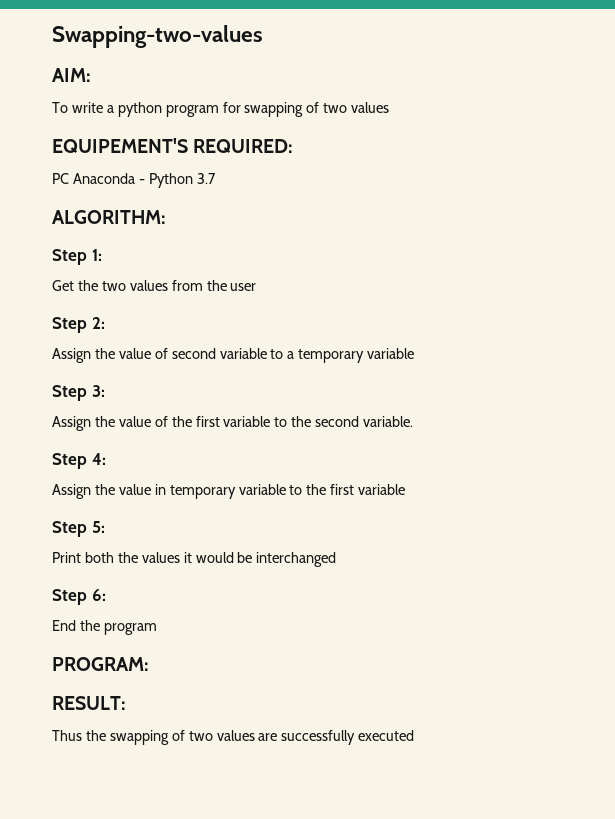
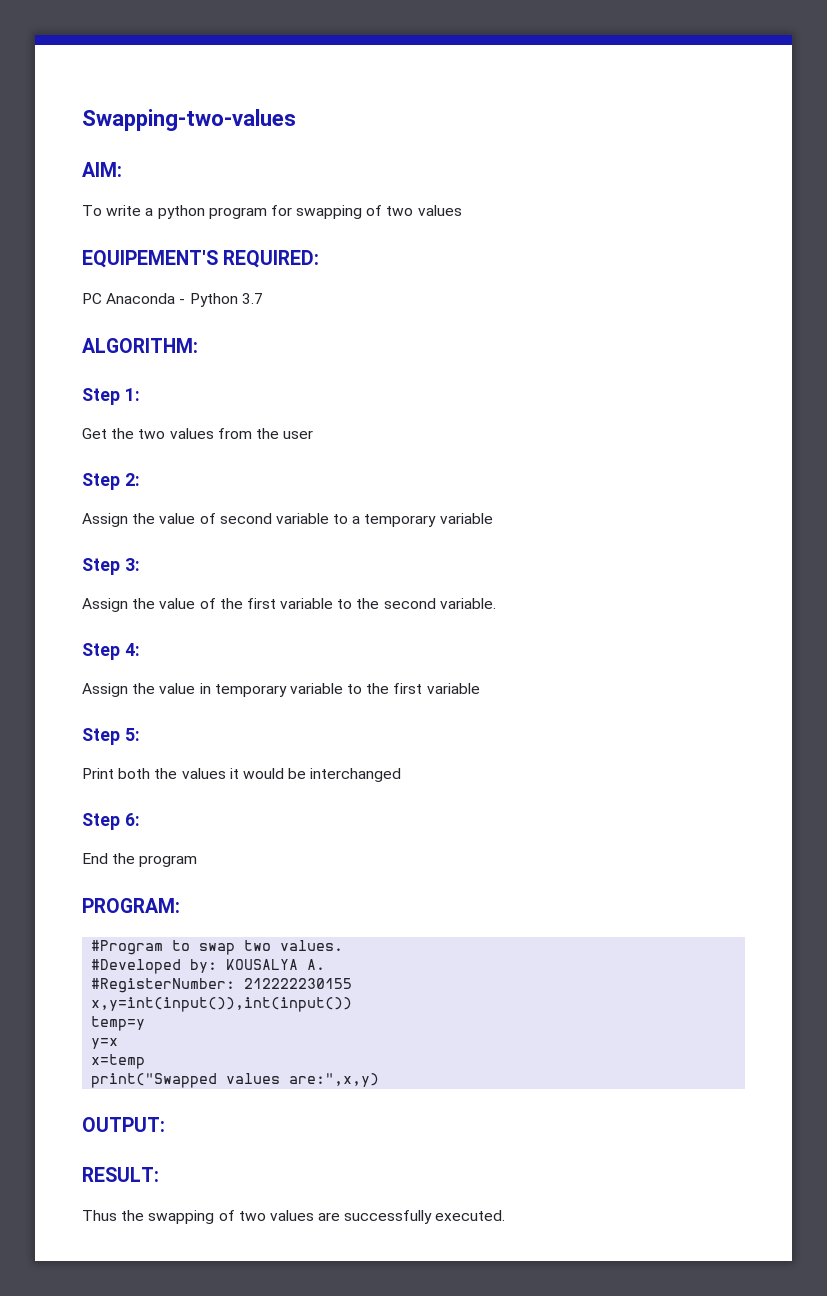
(149, 664) none -> [91,940,344,955] [91,959,326,974] [91,978,353,993] [91,997,353,1012] [91,1016,146,1031] [91,1038,119,1049] [91,1054,146,1069] [91,1073,380,1088] [82,1117,165,1132] // #Program to swap two values. // #Developed by: KOUSALYA A. // #RegisterNumber: 212222230155 // x,y=int(input()),int(input()) // temp=y // y=x // x=temp // print("Swapped values are:",x,y) // OUTPUT:
[358,730,415,741] executed -> [435,1210,506,1221] executed.

